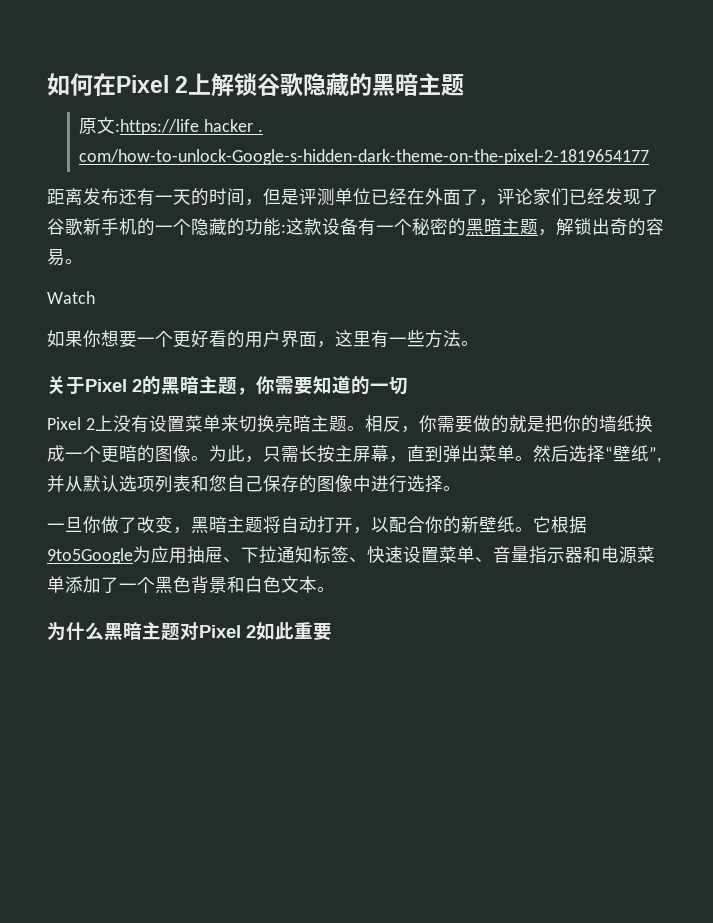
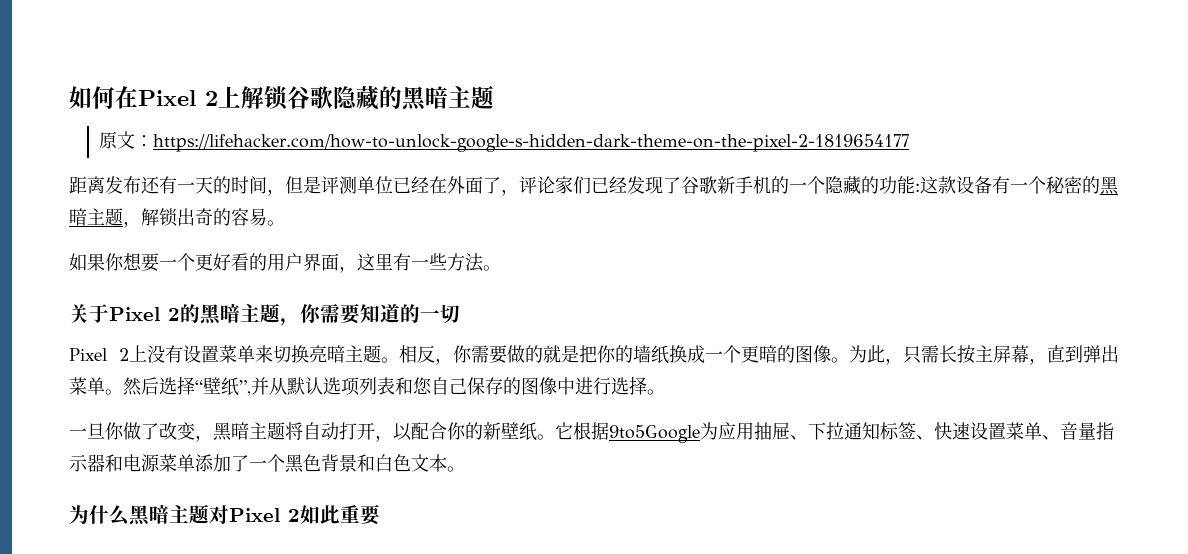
[115,119,263,135] [79,149,650,165] :https://life hacker . com/how-to-unlock-Google-s-hidden-dark-theme-on-the-pixel-2-1819654177 -> [135,134,910,152] ：https://lifehacker.com/how-to-unlock-google-s-hidden-dark-theme-on-the-pixel-2-1819654177
[47,291,95,304] // Watch -> (285, 223) none

